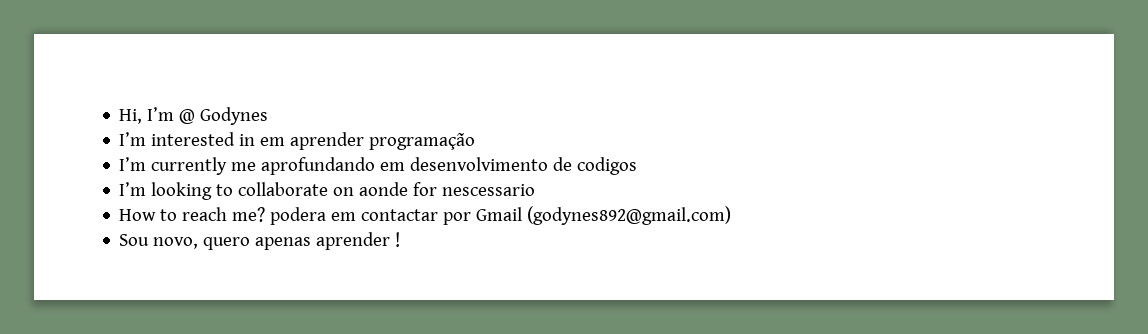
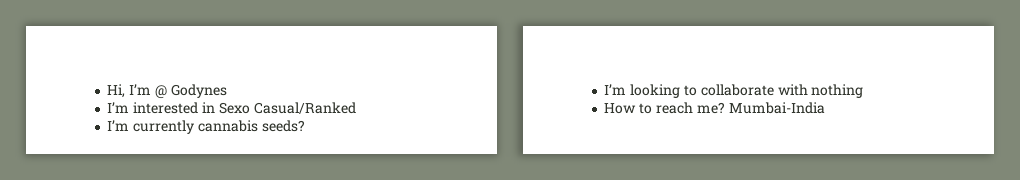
[260,132,476,150] em aprender programação -> [218,102,356,114] Sexo Casual/Ranked
[231,157,638,175] me aprofundando em desenvolvimento de codigos -> [197,120,305,132] cannabis seeds?
[333,182,536,196] on aonde for nescessario -> [777,84,864,98] with nothing
[270,206,732,225] [119,232,401,250] podera em contactar por Gmail (godynes892@gmail.com) // Sou novo, quero apenas aprender ! -> [728,102,825,114] Mumbai-India

